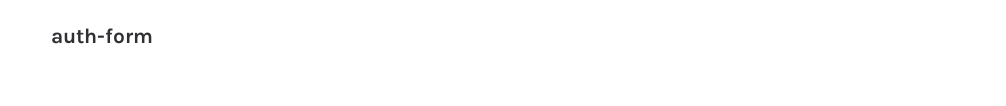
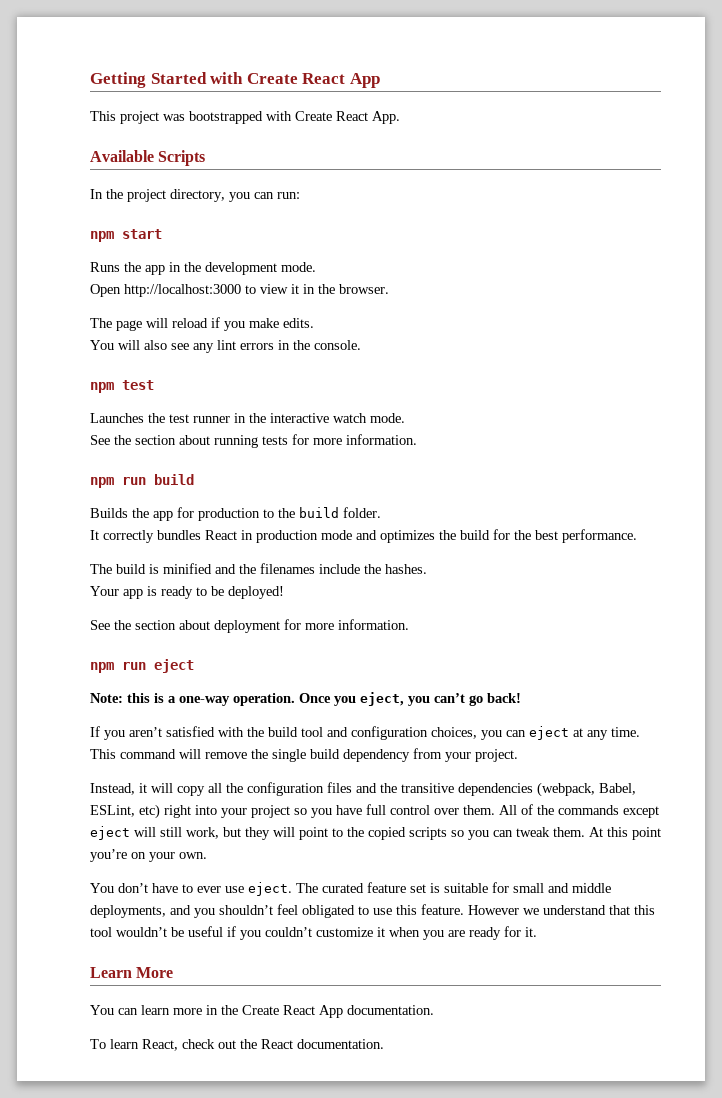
[51,28,153,44] auth-form -> [90,72,380,88] [90,111,400,124] [90,150,206,166] [90,189,300,202] [90,229,162,242] [90,262,316,275] [90,284,389,297] [90,317,314,331] [90,340,361,353] [90,380,154,393] [90,413,405,423] [90,434,417,448] [90,474,194,488] [90,507,381,521] [90,529,637,543] [90,563,427,574] [90,586,284,599] [90,619,409,633] [90,659,194,673] [90,692,521,706] [90,726,640,740] [90,748,518,762] [90,782,636,797] [90,804,659,819] [90,826,661,840] [90,849,207,862] [90,882,611,896] [90,904,655,918] [90,926,537,940] [90,967,174,978] [90,1005,434,1018] [90,1039,384,1051] Getting Started with Create React App // This project was bootstrapped with Create React App. // Available Scripts // In the project directory, you can run: // npm start // Runs the app in the development mode. // Open http://localhost:3000 to view it in the browser. // The page will reload if you make edits. // You will also see any lint errors in the console. // npm test // Launches the test runner in the interactive watch mode. // See the section about running tests for more information. // npm run build // Builds the app for production to the build folder. // It correctly bundles React in production mode and optimizes the build for the best performance. // The build is minified and the filenames include the hashes. // Your app is ready to be deployed! // See the section about deployment for more information. // npm run eject // Note: this is a one-way operation. Once you eject, you can’t go back! // If you aren’t satisfied with the build tool and configuration choices, you can eject at any time. This command will remove the single build dependency from your project. // Instead, it will copy all the configuration files and the transitive dependencies (webpack, Babel, ESLint, etc) right into your project so you have full control over them. All of the commands except eject will still work, but they will point to the copied scripts so you can tweak them. At this point you’re on your own. // You don’t have to ever use eject. The curated feature set is suitable for small and middle deployments, and you shouldn’t feel obligated to use this feature. However we understand that this tool wouldn’t be useful if you couldn’t customize it when you are ready for it. // Learn More // You can learn more in the Create React App documentation. // To learn React, check out the React documentation.

